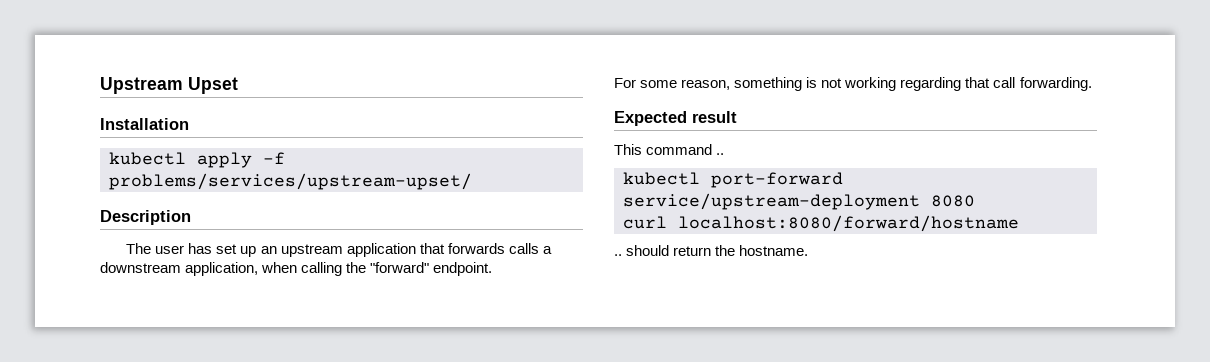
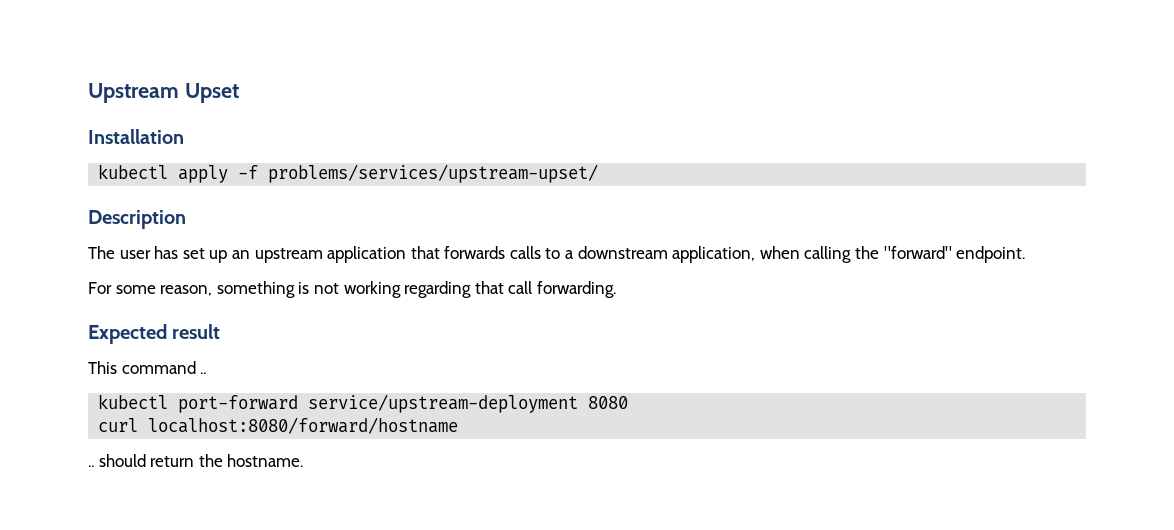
(539, 248) none -> [545,248,561,259] to

